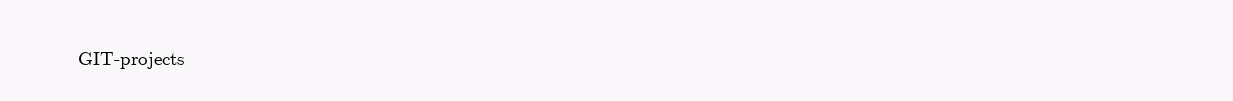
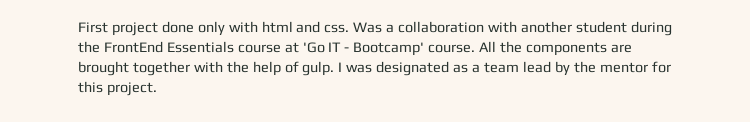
[78,52,184,69] GIT-projects -> [78,21,672,36] [78,41,632,56] [78,61,671,76] [78,81,157,96] First project done only with html and css. Was a collaboration with another student during the FrontEnd Essentials course at 'Go IT - Bootcamp' course. All the components are brought together with the help of gulp. I was designated as a team lead by the mentor for this project.

